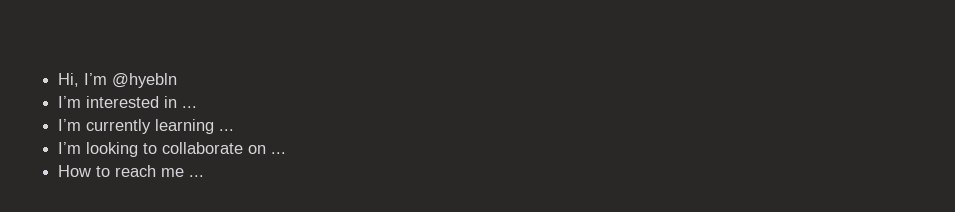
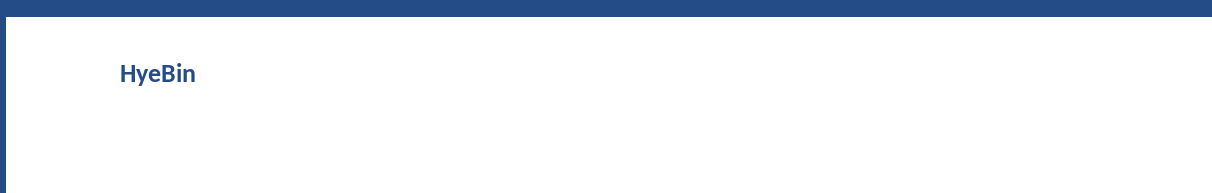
[58,73,178,88] [58,96,198,108] [58,119,235,134] [58,142,287,157] [58,165,205,177] Hi, I’m @hyebln // I’m interested in ... // I’m currently learning ... // I’m looking to collaborate on ... // How to reach me ... -> [120,63,196,86] HyeBin

